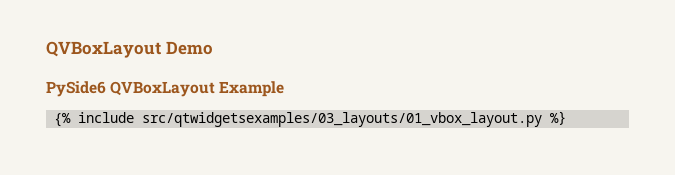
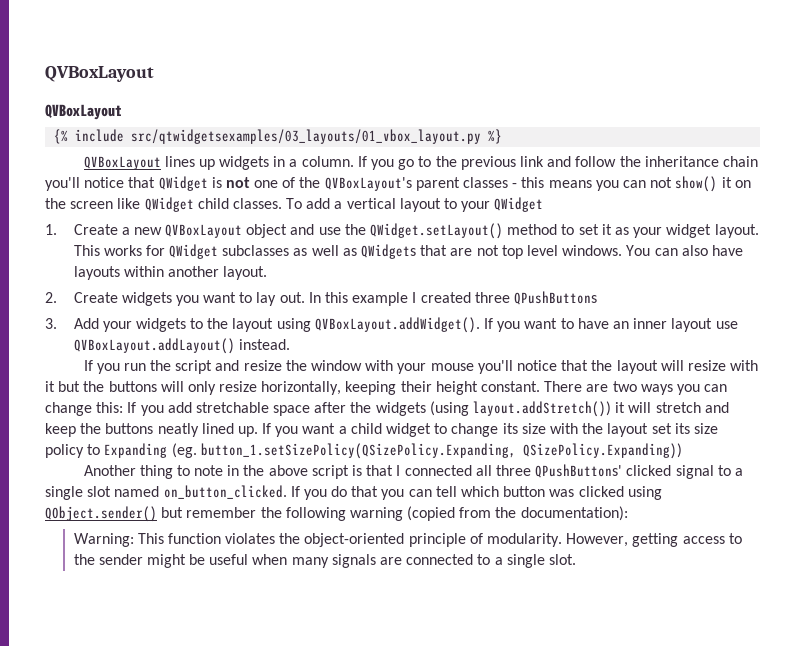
[46,41,213,58] [46,81,285,97] QVBoxLayout Demo // PySide6 QVBoxLayout Example -> [45,66,154,82] [45,104,122,120] QVBoxLayout // QVBoxLayout
(567, 118) none -> [83,156,758,170] [45,176,751,192] [45,197,544,212] [45,223,759,239] [73,244,743,259] [73,266,268,280] [45,291,597,306] [45,317,738,333] [73,338,290,354] [83,360,759,374] [45,381,728,395] [45,401,729,417] [45,423,718,437] [45,443,682,459] [83,464,743,479] [45,485,662,500] [45,506,628,522] [73,533,742,547] [73,554,576,568] // QVBoxLayout lines up widgets in a column. If you go to the previous link and follow the inheritance chain you'll notice that QWidget is not one of the QVBoxLayout's parent classes - this means you can not show() it on the screen like QWidget child classes. To add a vertical layout to your QWidget // 1. Create a new QVBoxLayout object and use the QWidget.setLayout() method to set it as your widget layout. This works for QWidget subclasses as well as QWidgets that are not top level windows. You can also have layouts within another layout. // 2. Create widgets you want to lay out. In this example I created three QPushButtons // 3. Add your widgets to the layout using QVBoxLayout.addWidget(). If you want to have an inner layout use QVBoxLayout.addLayout() instead. // If you run the script and resize the window with your mouse you'll notice that the layout will resize with it but the buttons will only resize horizontally, keeping their height constant. There are two ways you can change this: If you add stretchable space after the widgets (using layout.addStretch()) it will stretch and keep the buttons neatly lined up. If you want a child widget to change its size with the layout set its size policy to Expanding (eg. button_1.setSizePolicy(QSizePolicy.Expanding, QSizePolicy.Expanding)) // Another thing to note in the above script is that I connected all three QPushButtons' clicked signal to a single slot named on_button_clicked. If you do that you can tell which button was clicked using QObject.sender() but remember the following warning (copied from the documentation): // Warning: This function violates the object-oriented principle of modularity. However, getting access to the sender might be useful when many signals are connected to a single slot.

